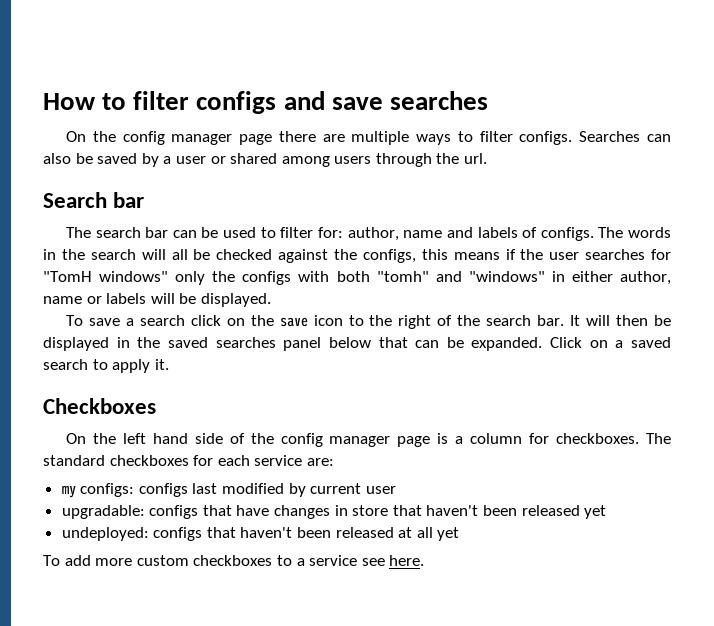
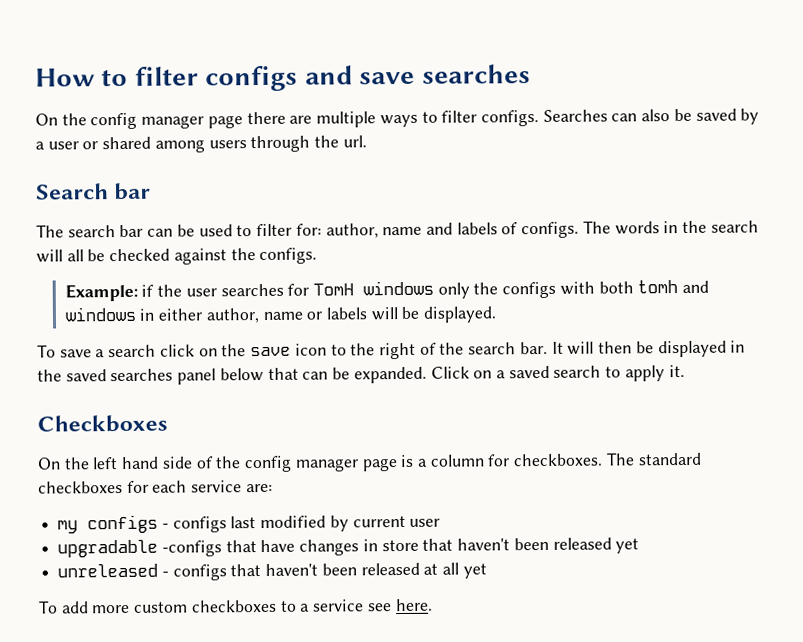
[362,249,500,263] configs, this means -> [259,247,318,265] [64,283,138,302] configs. // Example:
[43,271,169,282] "TomH windows" -> [313,280,435,296] TomH windows
[376,271,545,282] "tomh" and "windows" -> [637,280,710,294] [64,306,136,322] tomh and windows
[80,483,135,497] configs: -> [87,514,169,534] configs -
[61,505,199,519] upgradable: configs -> [57,539,222,558] upgradable -configs
[61,527,149,541] undeployed: -> [57,563,169,578] unreleased -

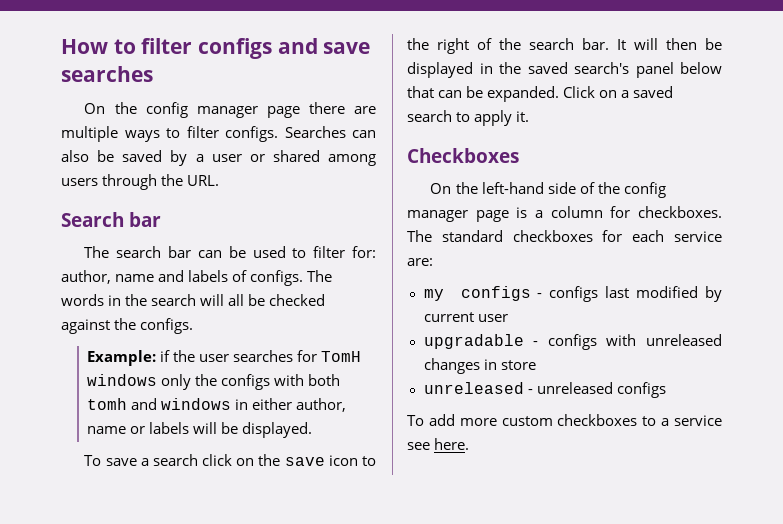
[342,135,367,148] url. -> [187,175,220,186] URL.
[110,368,174,382] searches -> [574,62,629,74] search's
[92,456,160,470] left hand -> [481,182,544,194] left-hand
[161,539,296,557] -configs that have -> [533,334,722,350] - configs with unreleased
[422,537,640,554] that haven't been released yet -> (536, 365) none
[172,562,487,581] configs that haven't been released at all yet -> [536,382,666,398] unreleased configs

